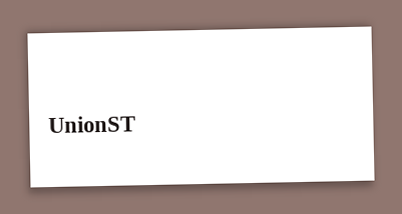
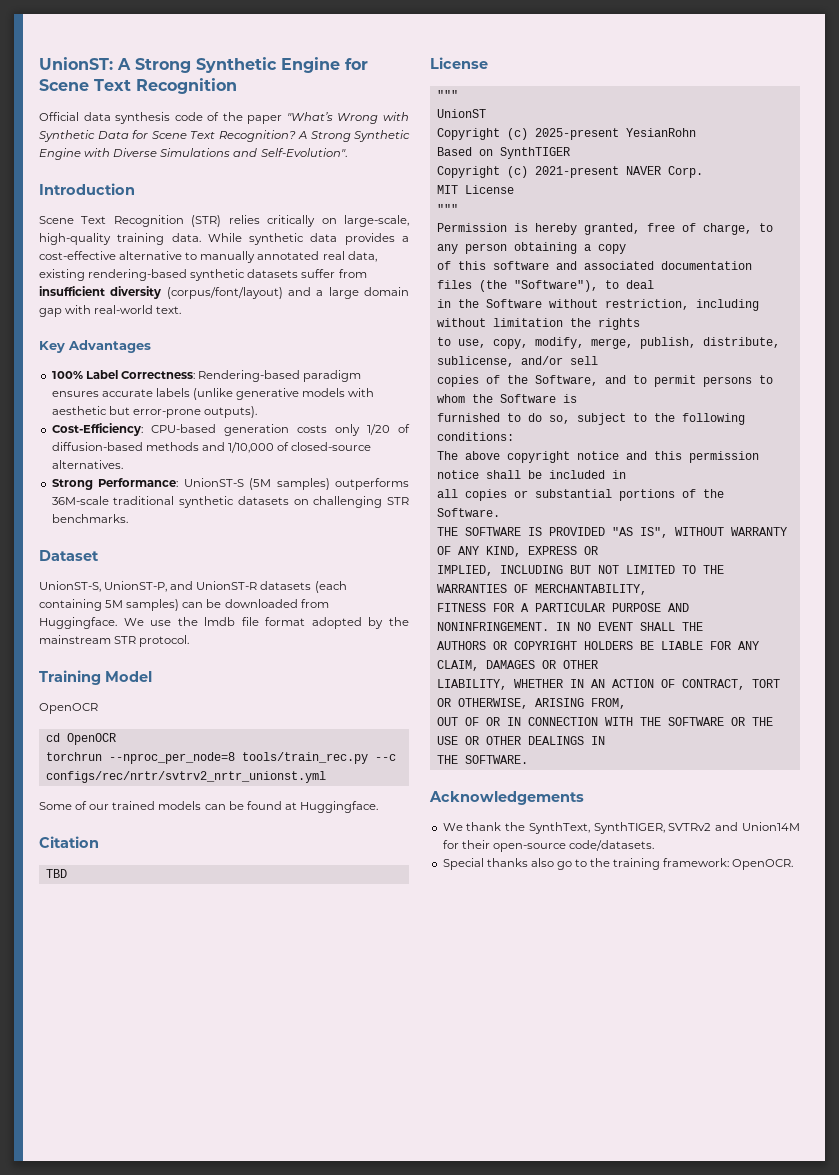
[48,115,136,134] UnionST -> [39,57,368,73] [39,78,237,94] [39,112,409,124] [39,130,410,142] [39,148,347,160] [39,183,135,195] [39,215,409,227] [39,233,409,245] [39,251,377,263] [39,269,367,281] [39,286,409,299] [39,305,182,317] [39,340,151,353] [51,370,362,382] [51,388,375,400] [51,406,257,418] [51,423,411,436] [51,442,372,453] [51,460,123,469] [51,478,409,490] [51,496,409,508] [51,514,128,523] [39,550,99,561] [39,581,347,593] [39,599,329,611] [39,617,409,629] [39,635,190,647] [39,670,152,685] [39,703,98,714] [45,733,116,745] [45,752,396,764] [45,771,326,783] [39,801,378,813] [39,836,99,848] [45,869,67,878] [430,57,488,69] [436,90,458,99] [436,109,486,118] [436,128,696,140] [436,147,570,159] [436,166,703,178] [436,185,514,194] [436,204,458,213] [436,223,773,235] [436,242,626,254] [436,261,752,270] [436,280,654,292] [436,299,759,311] [436,318,640,330] [436,337,780,349] [436,356,598,367] [436,375,773,387] [436,394,577,403] [436,413,745,425] [436,432,514,441] [436,451,759,463] [436,470,626,479] [436,489,724,501] [436,508,500,517] [436,527,787,538] [436,546,598,557] [436,565,724,576] [436,584,647,595] [436,603,689,612] [436,622,703,631] [436,641,759,650] [436,660,598,671] [436,679,780,690] [436,698,626,709] [436,717,773,726] [436,736,605,745] [436,755,528,764] [429,791,584,805] [442,822,800,834] [442,840,654,852] [442,858,794,870] UnionST: A Strong Synthetic Engine for Scene Text Recognition // Official data synthesis code of the paper "What’s Wrong with Synthetic Data for Scene Text Recognition? A Strong Synthetic Engine with Diverse Simulations and Self-Evolution". // Introduction // Scene Text Recognition (STR) relies critically on large-scale, high-quality training data. While synthetic data provides a cost-effective alternative to manually annotated real data, existing rendering-based synthetic datasets suffer from insufficient diversity (corpus/font/layout) and a large domain gap with real-world text. // Key Advantages // 100% Label Correctness: Rendering-based paradigm ensures accurate labels (unlike generative models with aesthetic but error-prone outputs). // Cost-Efficiency: CPU-based generation costs only 1/20 of diffusion-based methods and 1/10,000 of closed-source alternatives. // Strong Performance: UnionST-S (5M samples) outperforms 36M-scale traditional synthetic datasets on challenging STR benchmarks. // Dataset // UnionST-S, UnionST-P, and UnionST-R datasets (each containing 5M samples) can be downloaded from Huggingface. We use the lmdb file format adopted by the mainstream STR protocol. // Training Model // OpenOCR // cd OpenOCR // torchrun --nproc_per_node=8 tools/train_rec.py --c configs/rec/nrtr/svtrv2_nrtr_unionst.yml // Some of our trained models can be found at Huggingface. // Citation // TBD // License // """ // UnionST // Copyright (c) 2025-present YesianRohn // Based on SynthTIGER // Copyright (c) 2021-present NAVER Corp. // MIT License // """ // Permission is hereby granted, free of charge, to any person obtaining a copy // of this software and associated documentation files (the "Software"), to deal // in the Software without restriction, including without limitation the rights // to use, copy, modify, merge, publish, distribute, sublicense, and/or sell // copies of the Software, and to permit persons to whom the Software is // furnished to do so, subject to the following conditions: // The above copyright notice and this permission notice shall be included in // all copies or substantial portions of the Software. // THE SOFTWARE IS PROVIDED "AS IS", WITHOUT WARRANTY OF ANY KIND, EXPRESS OR // IMPLIED, INCLUDING BUT NOT LIMITED TO THE WARRANTIES OF MERCHANTABILITY, // FITNESS FOR A PARTICULAR PURPOSE AND NONINFRINGEMENT. IN NO EVENT SHALL THE // AUTHORS OR COPYRIGHT HOLDERS BE LIABLE FOR ANY CLAIM, DAMAGES OR OTHER // LIABILITY, WHETHER IN AN ACTION OF CONTRACT, TORT OR OTHERWISE, ARISING FROM, // OUT OF OR IN CONNECTION WITH THE SOFTWARE OR THE USE OR OTHER DEALINGS IN // THE SOFTWARE. // Acknowledgements // We thank the SynthText, SynthTIGER, SVTRv2 and Union14M for their open-source code/datasets. // Special thanks also go to the training framework: OpenOCR.

